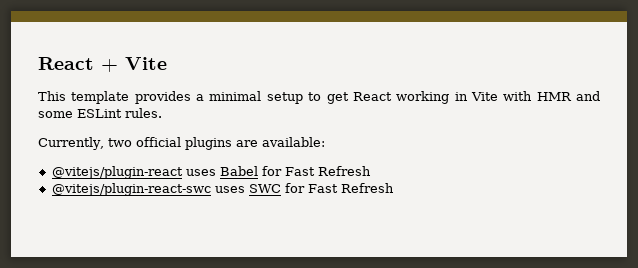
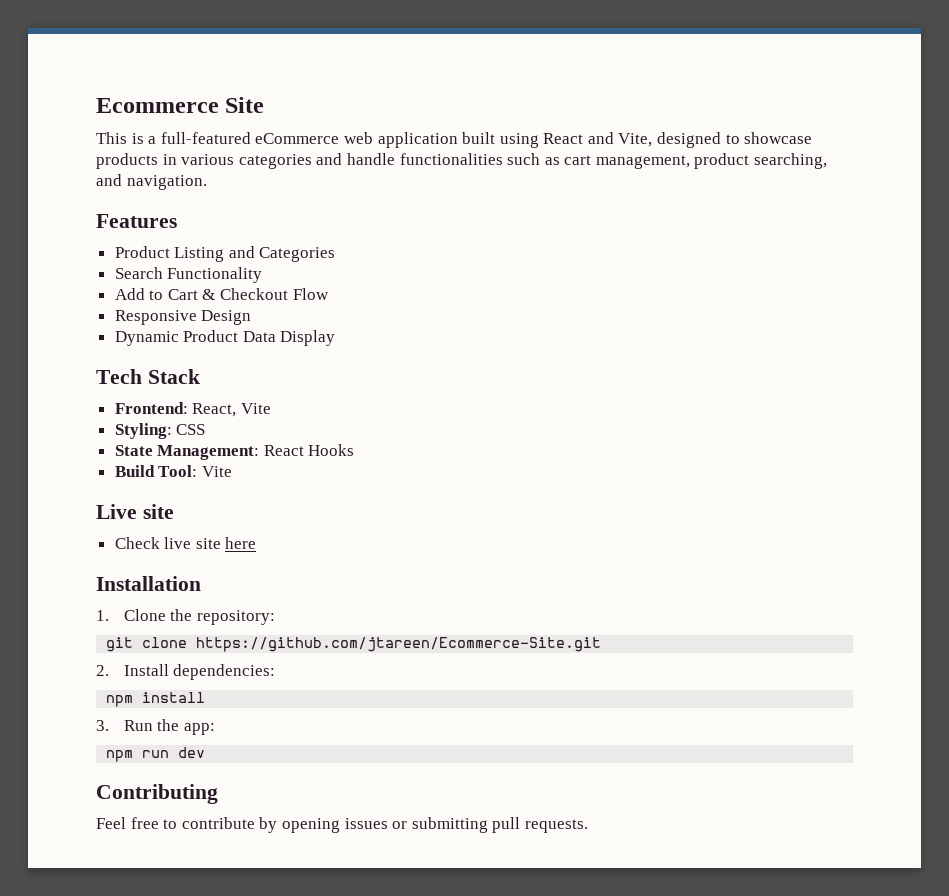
[38,57,167,72] [38,91,600,104] [38,108,162,118] [38,137,325,150] [51,166,371,179] [51,183,394,196] React + Vite // This template provides a minimal setup to get React working in Vite with HMR and some ESLint rules. // Currently, two official plugins are available: // @vitejs/plugin-react uses Babel for Fast Refresh // @vitejs/plugin-react-swc uses SWC for Fast Refresh -> [96,97,265,113] [96,132,813,148] [96,153,828,169] [96,174,207,190] [96,214,177,228] [114,246,336,262] [114,267,263,283] [114,288,329,300] [114,310,252,325] [114,330,336,346] [96,369,200,384] [114,402,271,417] [114,423,206,439] [114,444,355,460] [114,465,232,477] [96,504,174,519] [114,537,257,549] [96,576,201,591] [96,609,275,625] [106,637,602,652] [96,664,276,680] [106,692,206,707] [96,719,215,735] [106,747,206,762] [96,784,218,804] [96,817,588,833] Ecommerce Site // This is a full-featured eCommerce web application built using React and Vite, designed to showcase products in various categories and handle functionalities such as cart management, product searching, and navigation. // Features // Product Listing and Categories // Search Functionality // Add to Cart & Checkout Flow // Responsive Design // Dynamic Product Data Display // Tech Stack // Frontend: React, Vite // Styling: CSS // State Management: React Hooks // Build Tool: Vite // Live site // Check live site here // Installation // 1. Clone the repository: // git clone https://github.com/jtareen/Ecommerce-Site.git // 2. Install dependencies: // npm install // 3. Run the app: // npm run dev // Contributing // Feel free to contribute by opening issues or submitting pull requests.

